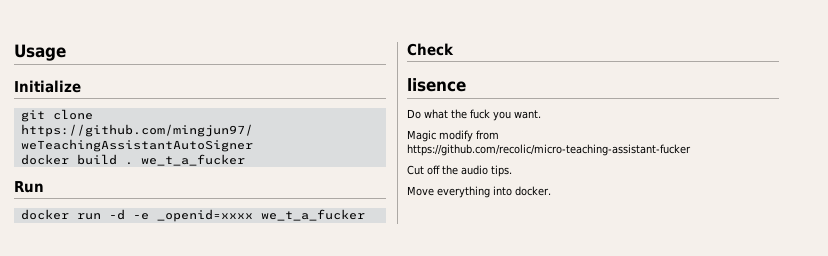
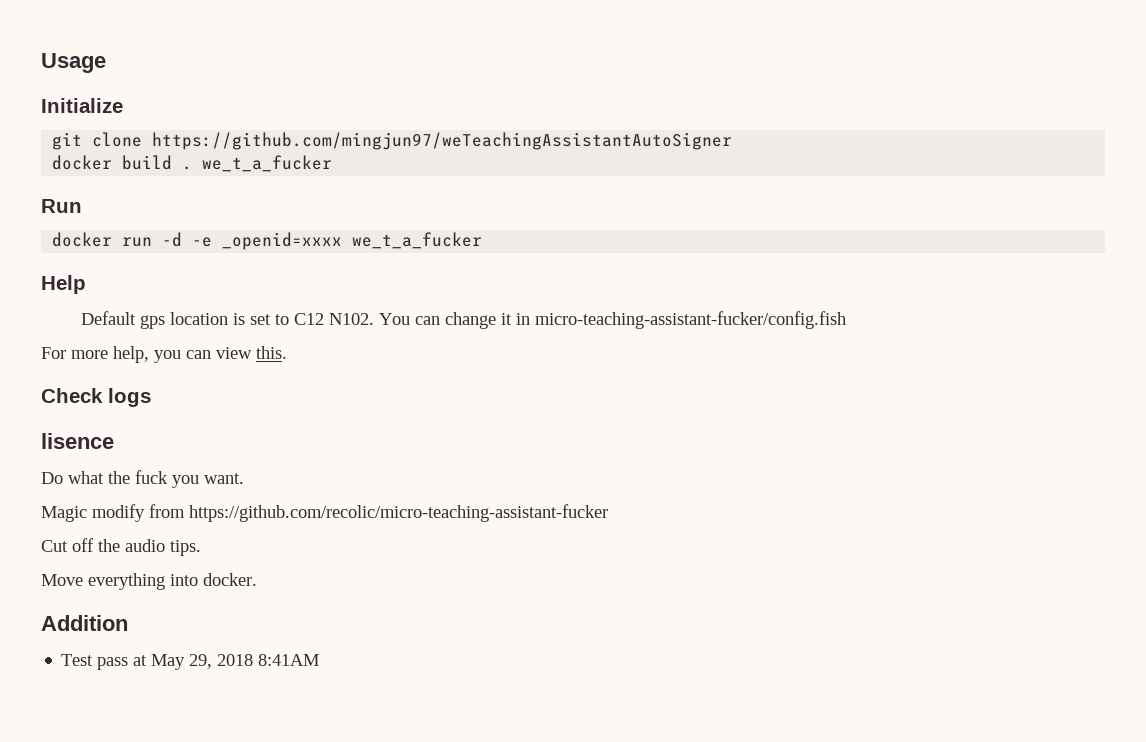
(365, 215) none -> [41,275,86,294] [81,311,847,329] [41,346,287,363] // Help // Default gps location is set to C12 N102. You can change it in micro-teaching-assistant-fucker/config.fish // For more help, you can view this.
(454, 49) none -> [108,388,151,407] logs
(551, 191) none -> [41,615,128,631] [61,654,320,670] // Addition // Test pass at May 29, 2018 8:41AM

